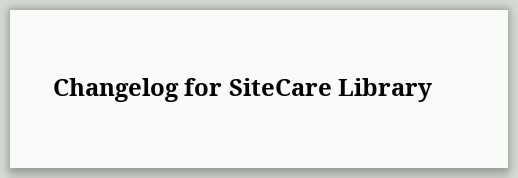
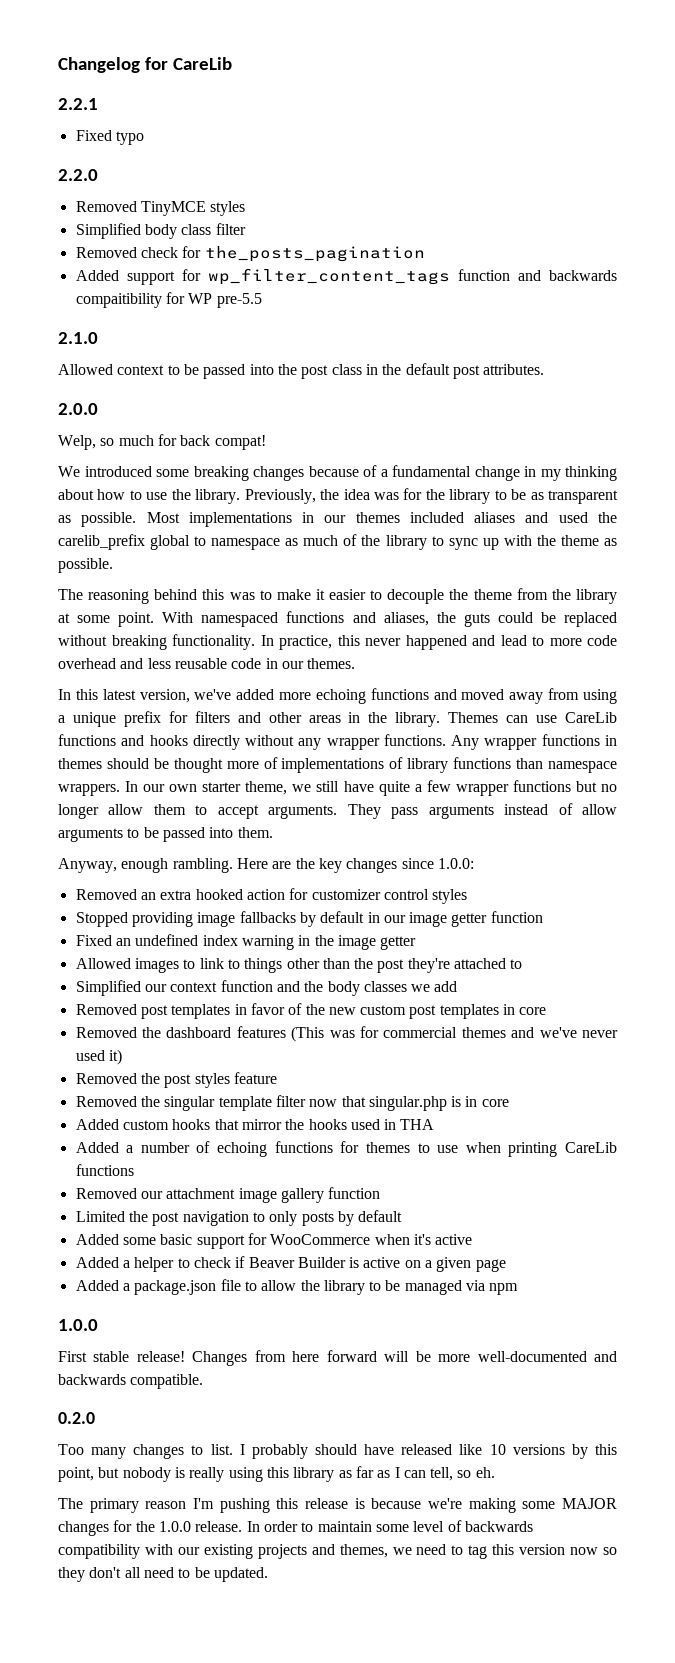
[228,78,433,102] SiteCare Library -> [172,57,232,70] [58,98,98,110] [75,130,144,145] [58,169,98,181] [75,201,246,216] [75,223,246,239] [75,246,425,262] [75,268,617,285] [75,292,262,308] [58,332,98,344] [58,363,545,379] [58,403,98,415] [58,434,266,450] [58,465,617,481] [58,488,618,504] [58,512,617,527] [58,534,617,550] [58,558,113,573] [58,588,617,604] [58,611,617,627] [58,634,617,650] [58,658,356,669] [58,688,617,704] [58,711,617,727] [58,734,617,750] [58,757,618,773] [58,780,617,796] [58,803,617,819] [58,827,273,842] [58,858,474,873] [75,888,468,904] [75,911,543,927] [75,934,417,950] [75,958,523,973] [75,980,458,996] [75,1003,547,1019] [75,1026,618,1042] [75,1049,122,1065] [75,1072,277,1088] [75,1095,509,1111] [75,1119,435,1130] [75,1141,617,1157] [75,1164,134,1176] [75,1187,381,1203] [75,1210,403,1226] [75,1233,473,1249] [75,1256,506,1272] [75,1279,519,1295] [58,1319,98,1331] [58,1350,617,1366] [58,1374,204,1389] [58,1412,95,1424] [58,1444,618,1459] [58,1466,495,1482] [58,1498,617,1513] [58,1520,533,1536] [58,1544,618,1559] [58,1567,268,1582] CareLib // 2.2.1 // Fixed typo // 2.2.0 // Removed TinyMCE styles // Simplified body class filter // Removed check for the_posts_pagination // Added support for wp_filter_content_tags function and backwards compaitibility for WP pre-5.5 // 2.1.0 // Allowed context to be passed into the post class in the default post attributes. // 2.0.0 // Welp, so much for back compat! // We introduced some breaking changes because of a fundamental change in my thinking about how to use the library. Previously, the idea was for the library to be as transparent as possible. Most implementations in our themes included aliases and used the carelib_prefix global to namespace as much of the library to sync up with the theme as possible. // The reasoning behind this was to make it easier to decouple the theme from the library at some point. With namespaced functions and aliases, the guts could be replaced without breaking functionality. In practice, this never happened and lead to more code overhead and less reusable code in our themes. // In this latest version, we've added more echoing functions and moved away from using a unique prefix for filters and other areas in the library. Themes can use CareLib functions and hooks directly without any wrapper functions. Any wrapper functions in themes should be thought more of implementations of library functions than namespace wrappers. In our own starter theme, we still have quite a few wrapper functions but no longer allow them to accept arguments. They pass arguments instead of allow arguments to be passed into them. // Anyway, enough rambling. Here are the key changes since 1.0.0: // Removed an extra hooked action for customizer control styles // Stopped providing image fallbacks by default in our image getter function // Fixed an undefined index warning in the image getter // Allowed images to link to things other than the post they're attached to // Simplified our context function and the body classes we add // Removed post templates in favor of the new custom post templates in core // Removed the dashboard features (This was for commercial themes and we've never used it) // Removed the post styles feature // Removed the singular template filter now that singular.php is in core // Added custom hooks that mirror the hooks used in THA // Added a number of echoing functions for themes to use when printing CareLib functions // Removed our attachment image gallery function // Limited the post navigation to only posts by default // Added some basic support for WooCommerce when it's active // Added a helper to check if Beaver Builder is active on a given page // Added a package.json file to allow the library to be managed via npm // 1.0.0 // First stable release! Changes from here forward will be more well-documented and backwards compatible. // 0.2.0 // Too many changes to list. I probably should have released like 10 versions by this point, but nobody is really using this library as far as I can tell, so eh. // The primary reason I'm pushing this release is because we're making some MAJOR changes for the 1.0.0 release. In order to maintain some level of backwards compatibility with our existing projects and themes, we need to tag this version now so they don't all need to be updated.

